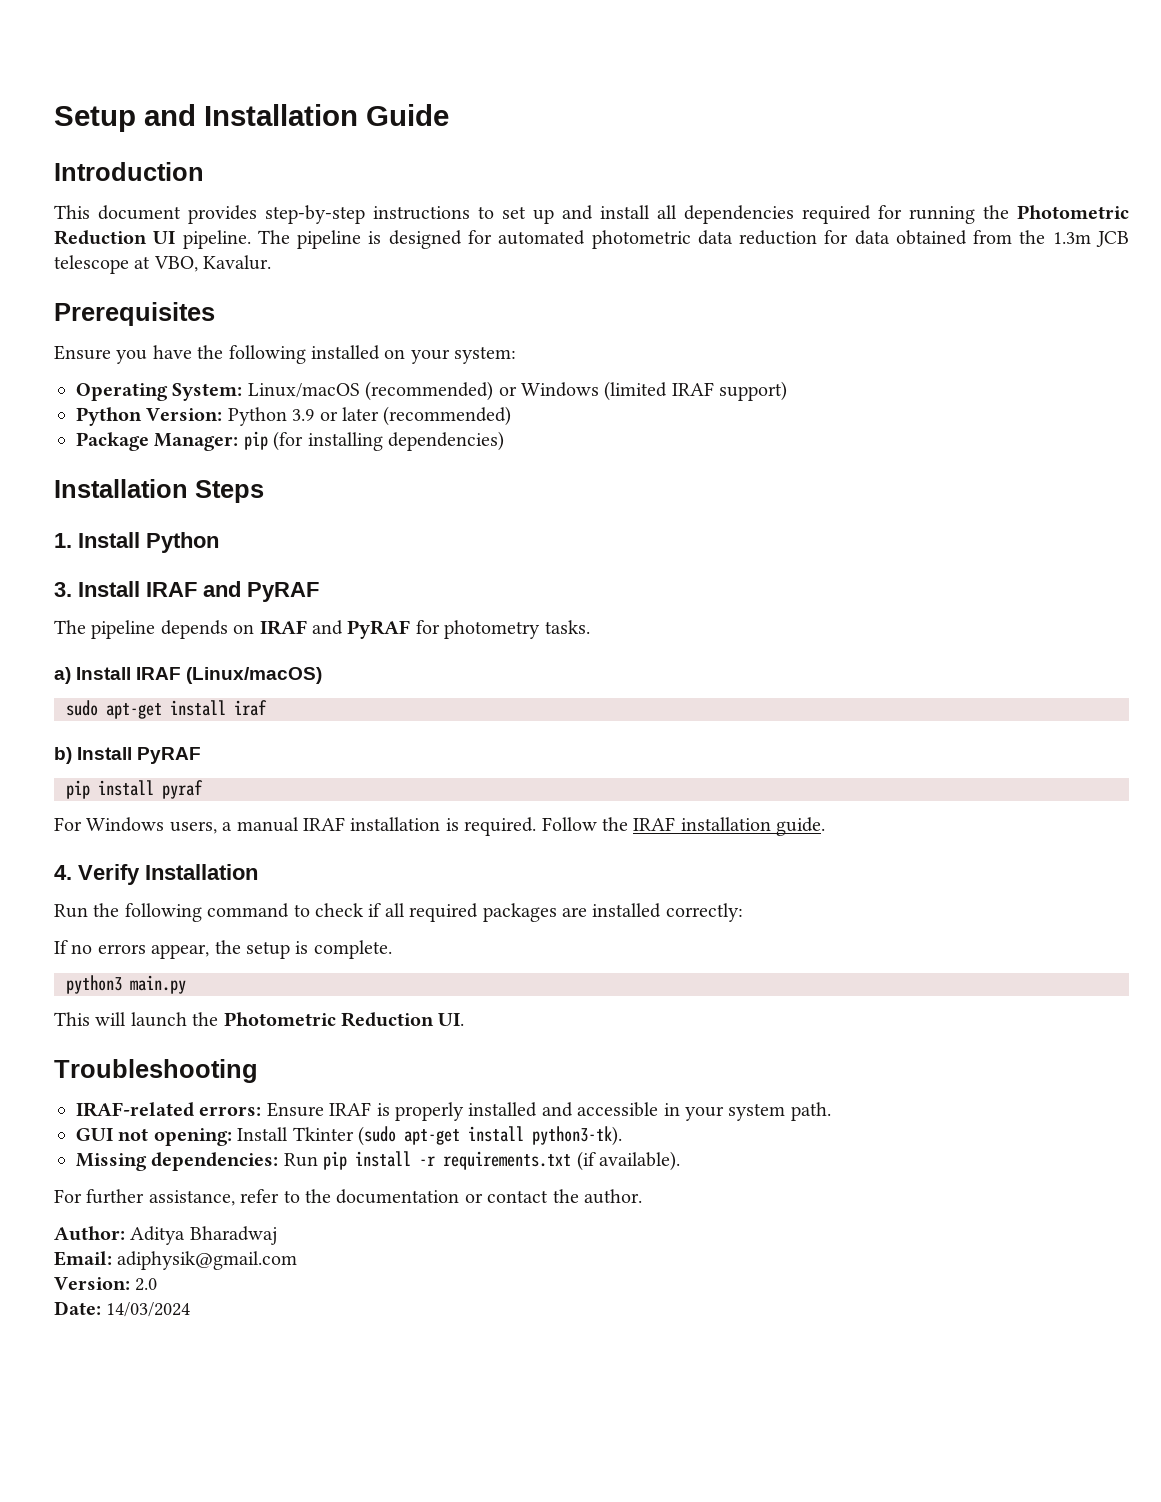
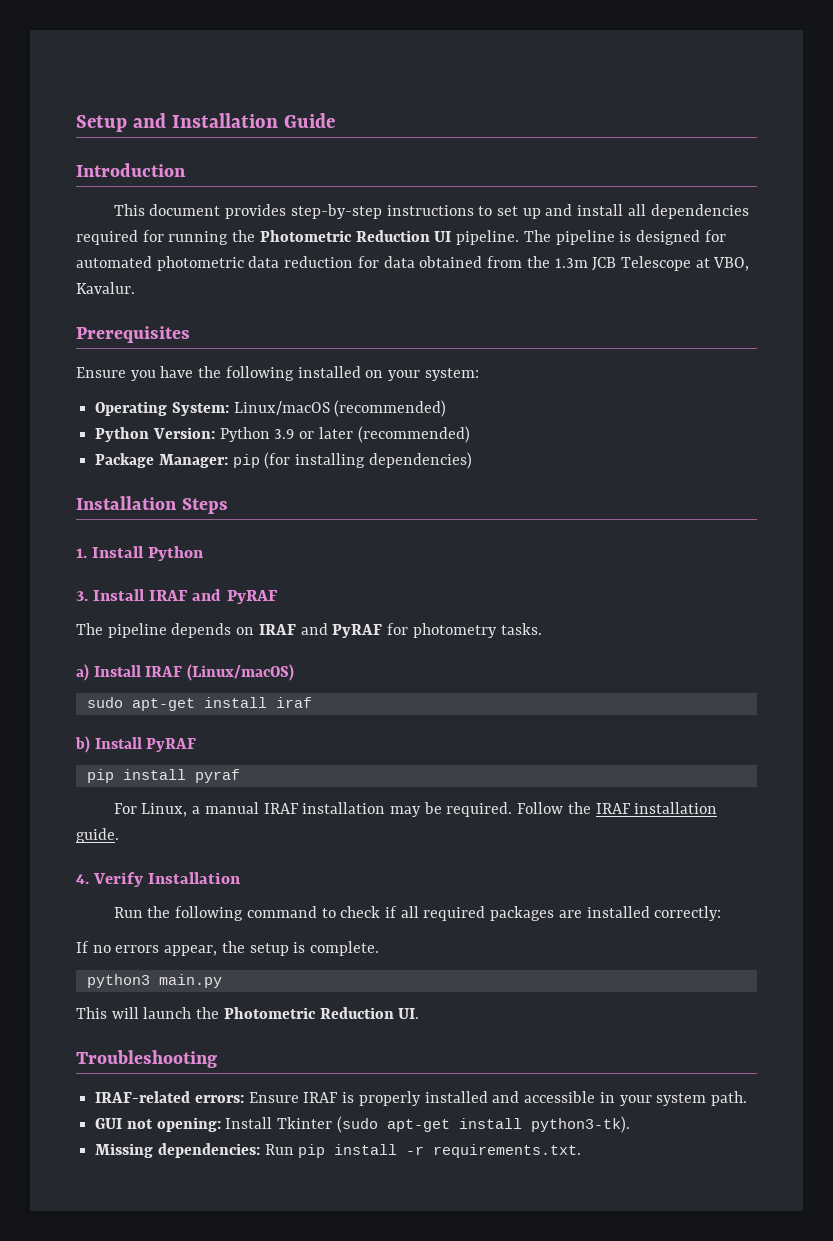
[54,255,129,274] telescope -> [620,256,691,271] Telescope
[498,381,788,401] or Windows (limited IRAF support) -> (447, 408) none
[86,817,217,834] Windows users, -> [141,803,188,817] Linux,
[445,818,459,831] is -> [390,802,442,817] may be
[443,1151,680,1171] [54,1189,642,1206] [54,1226,277,1245] [54,1251,298,1270] [54,1277,158,1291] [54,1301,191,1317] requirements.txt (if available). // For further assistance, refer to the documentation or contact the author. // Author: Aditya Bharadwaj // Email: adiphysik@gmail.com // Version: 2.0 // Date: 14/03/2024 -> [433,1144,582,1158] requirements.txt.

